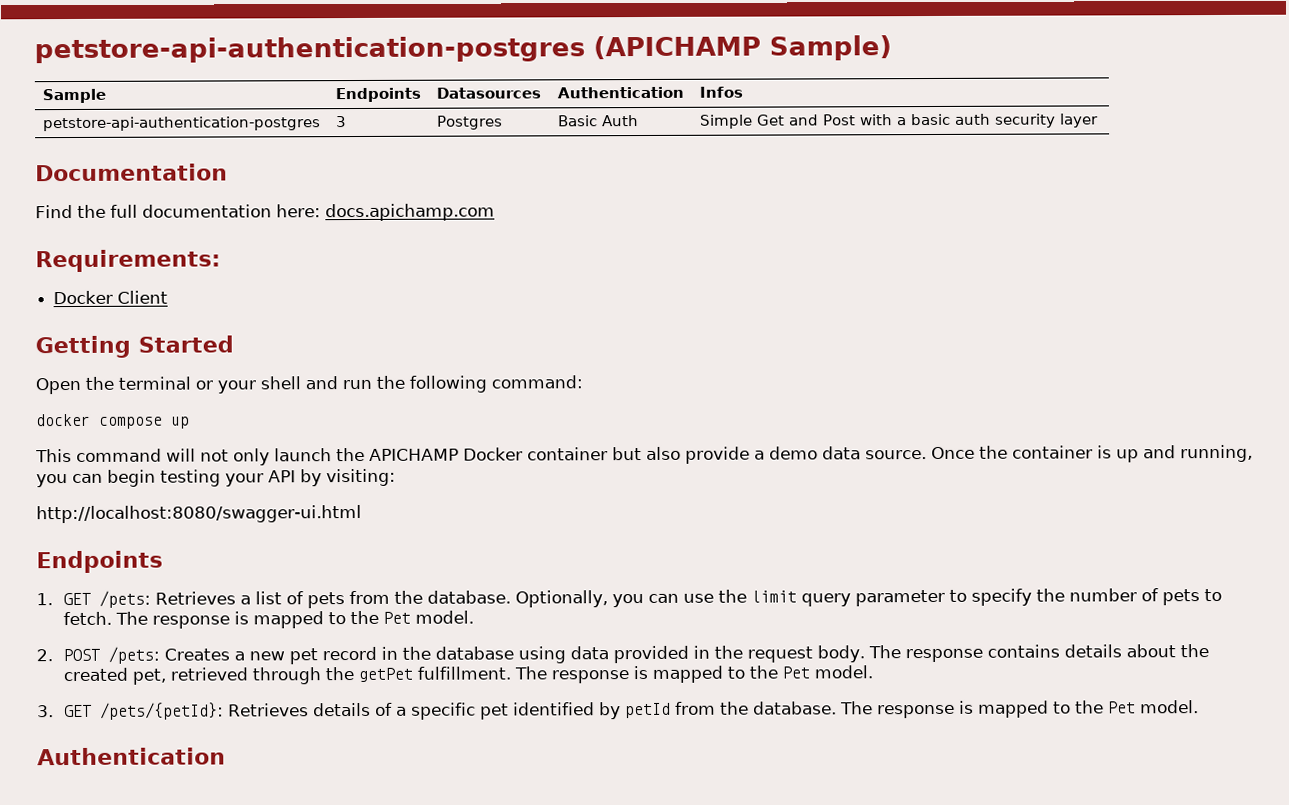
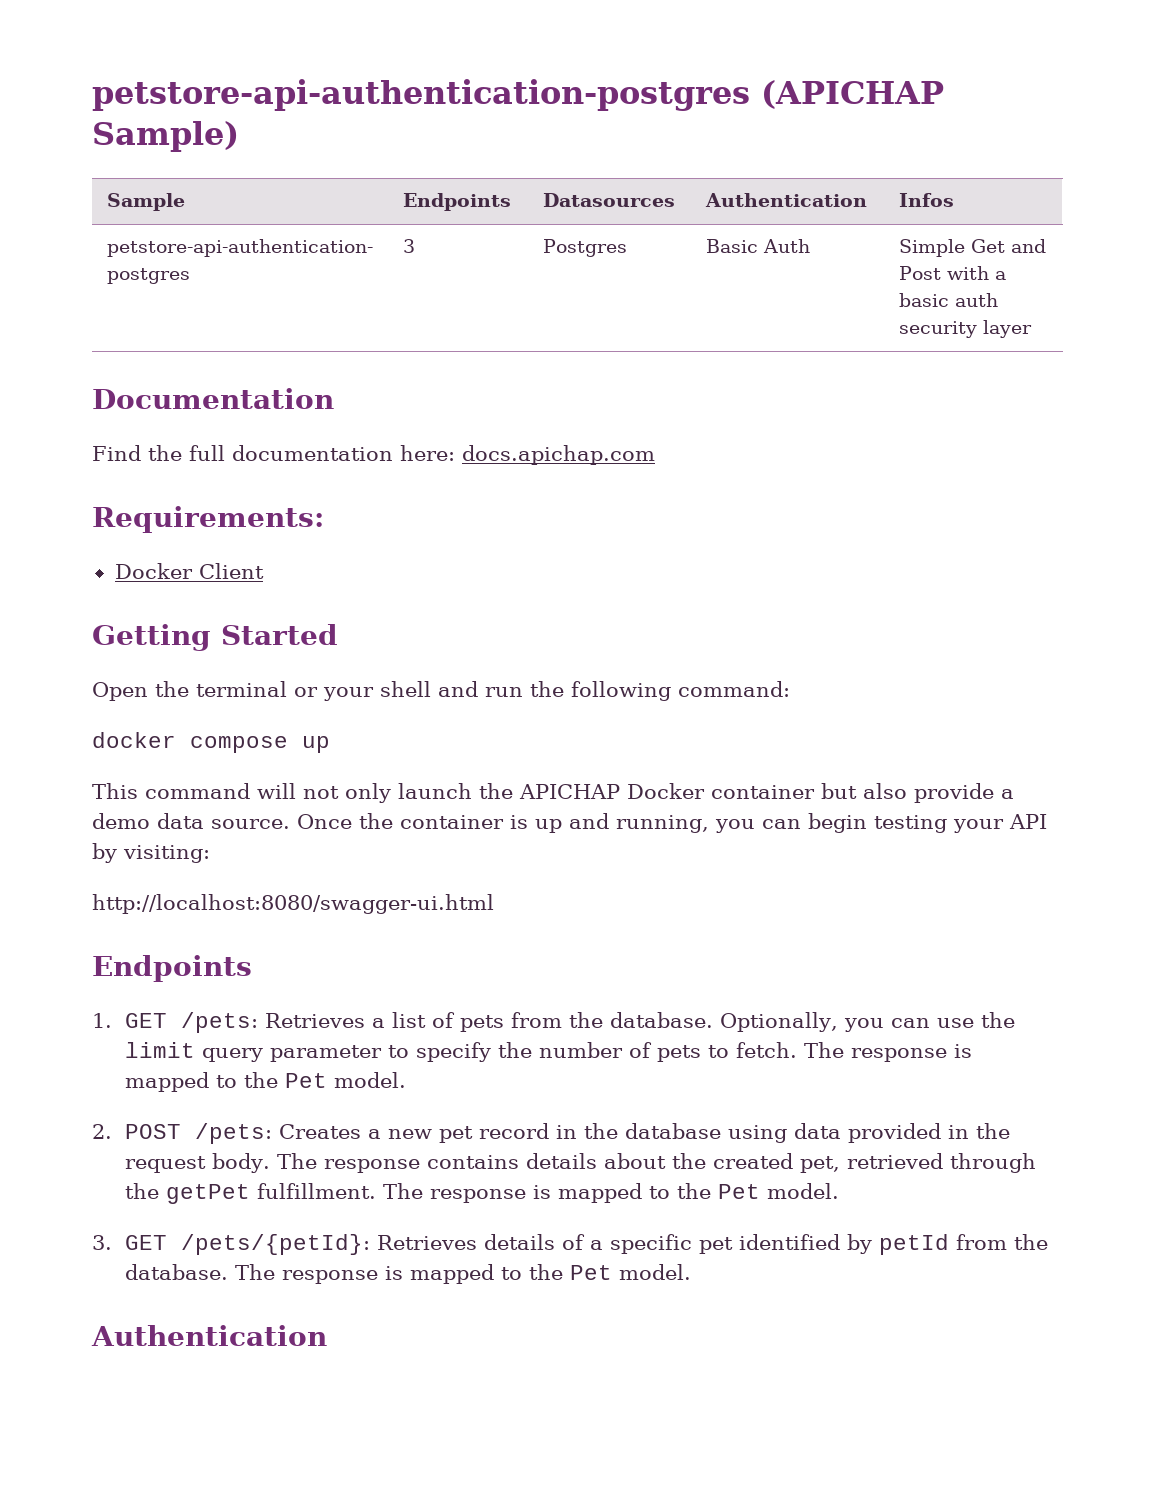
[34,35,761,64] petstore-api-authentication-postgres (APICHAMP -> [92,79,944,111] petstore-api-authentication-postgres (APICHAP
[324,203,495,222] docs.apichamp.com -> [462,445,655,465] docs.apichap.com
[369,448,459,461] APICHAMP -> [519,784,620,799] APICHAP

